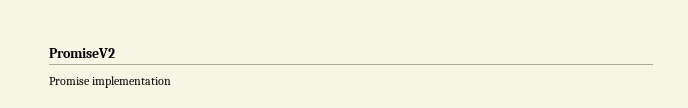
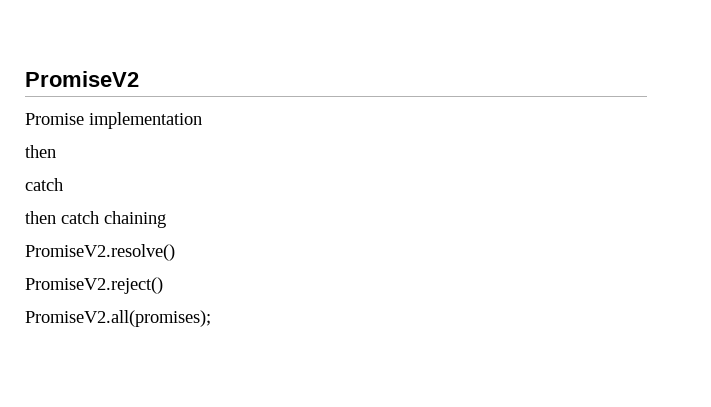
(172, 82) none -> [25,145,56,158] [25,178,63,191] [25,211,166,228] [25,244,175,261] [25,277,163,294] [25,310,211,327] // then // catch // then catch chaining // PromiseV2.resolve() // PromiseV2.reject() // PromiseV2.all(promises);

